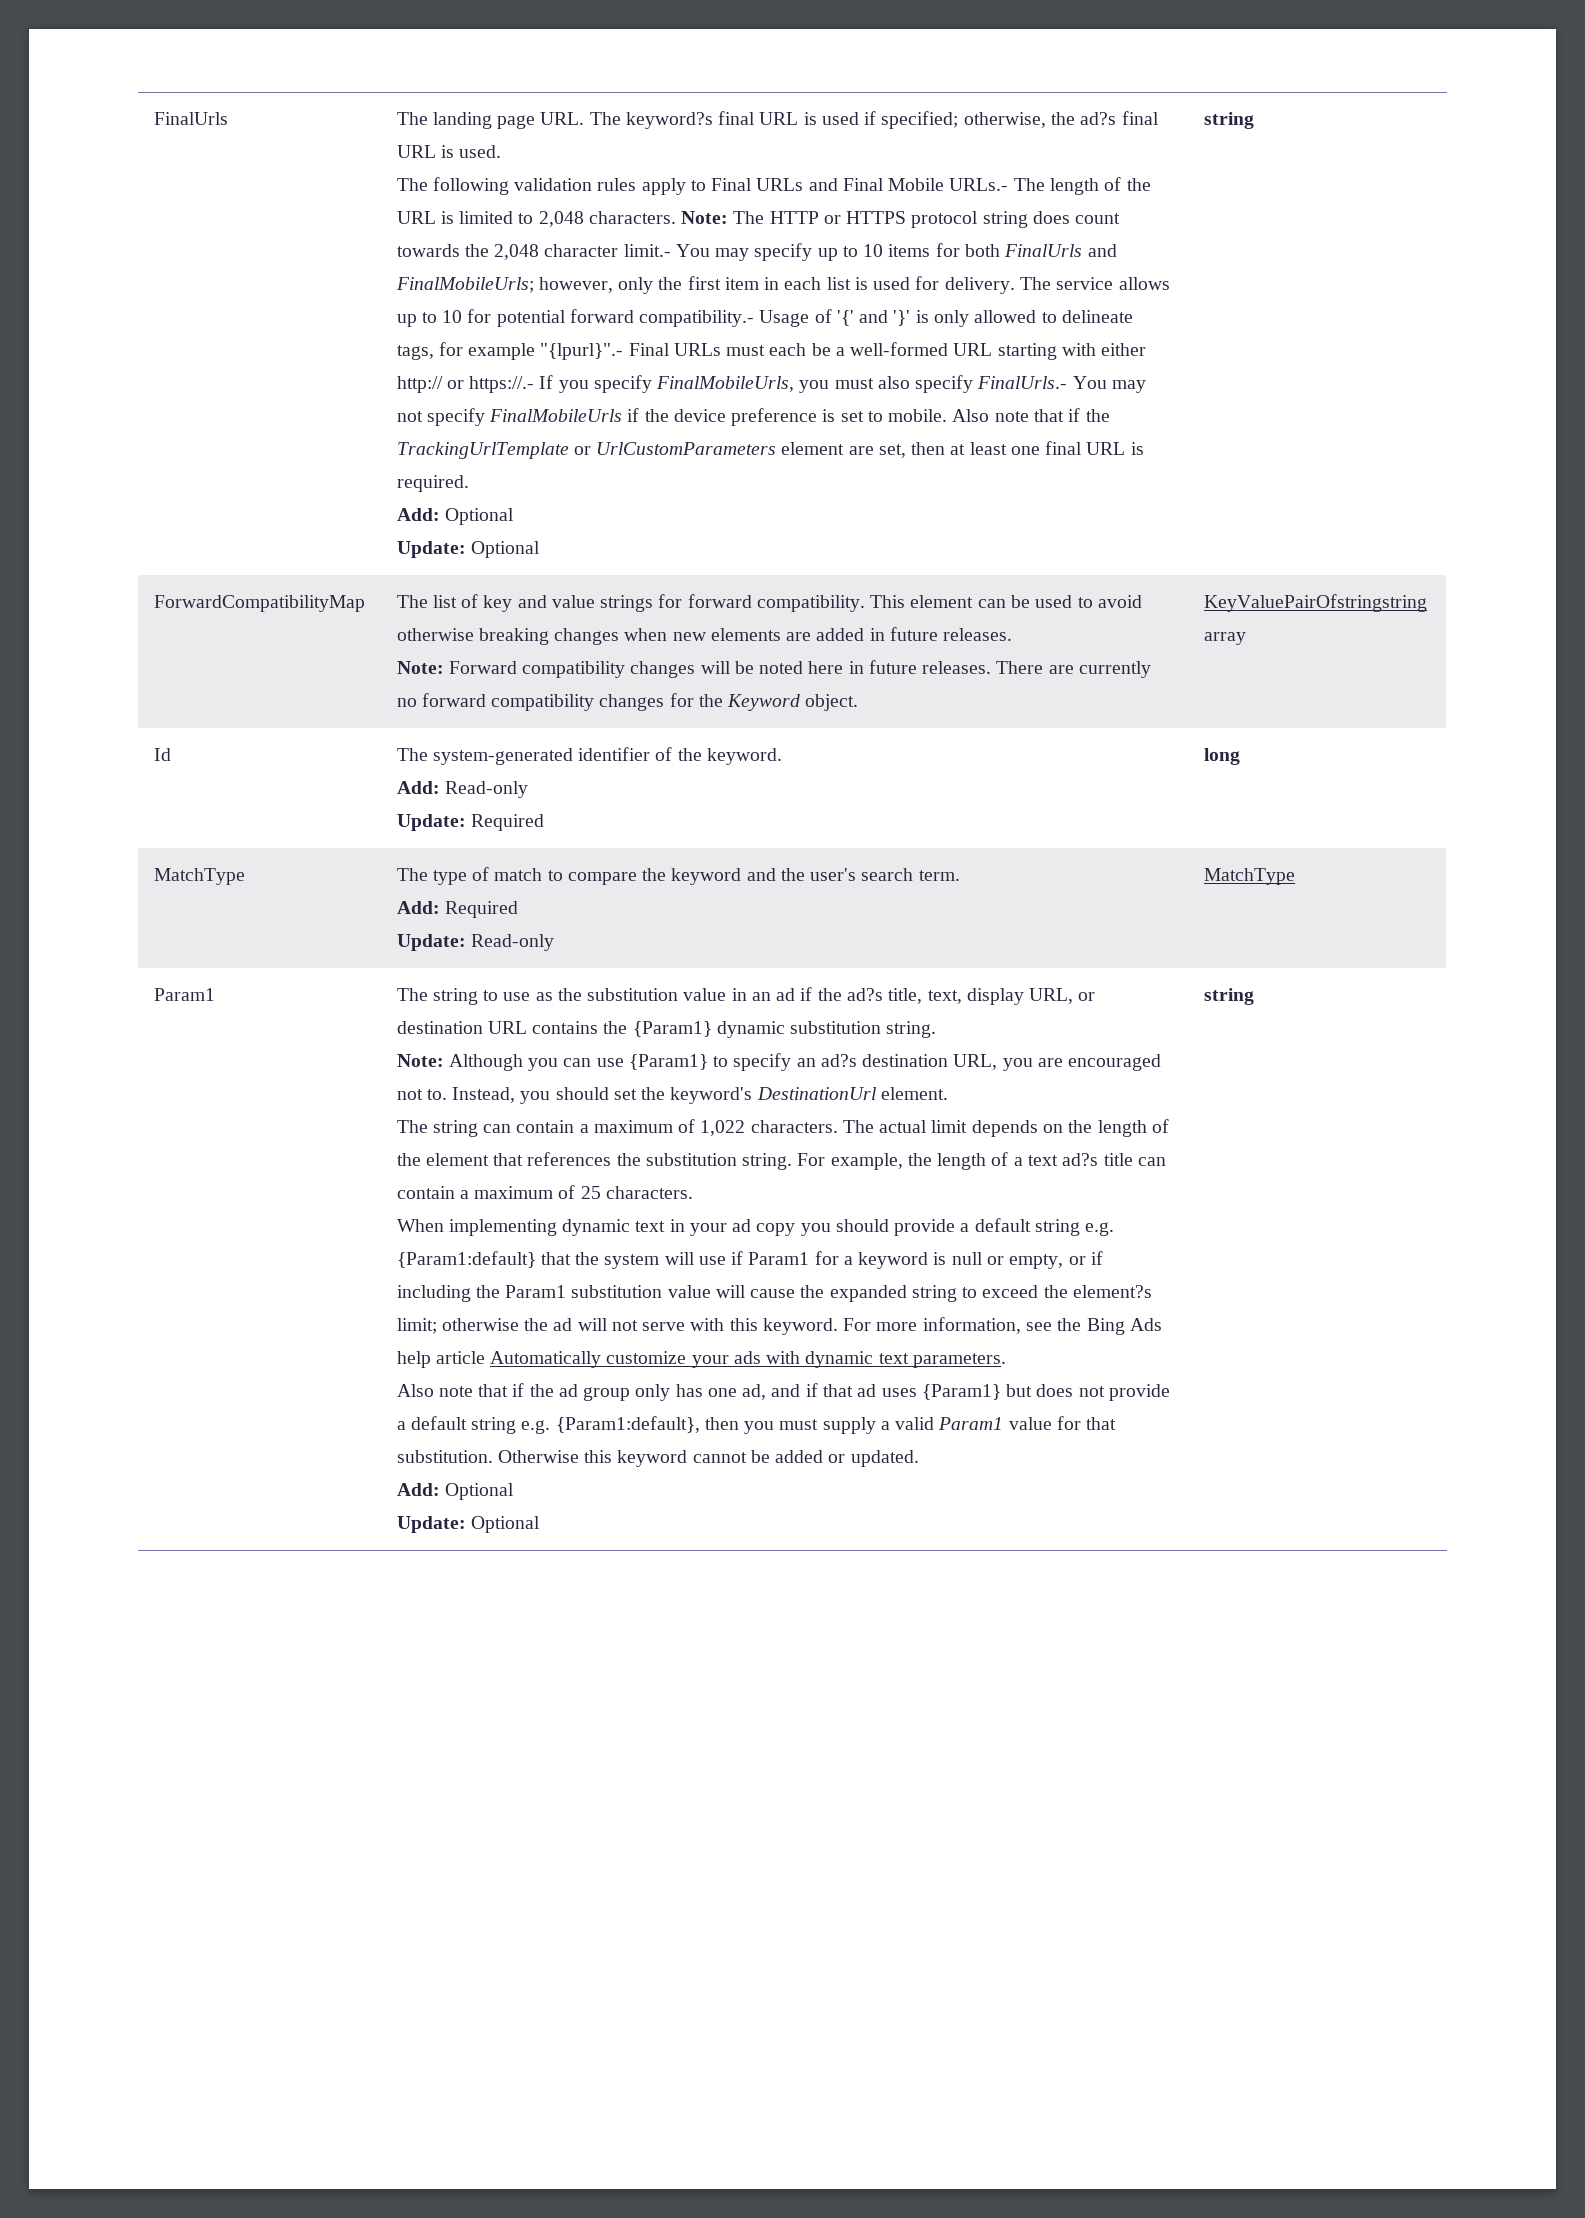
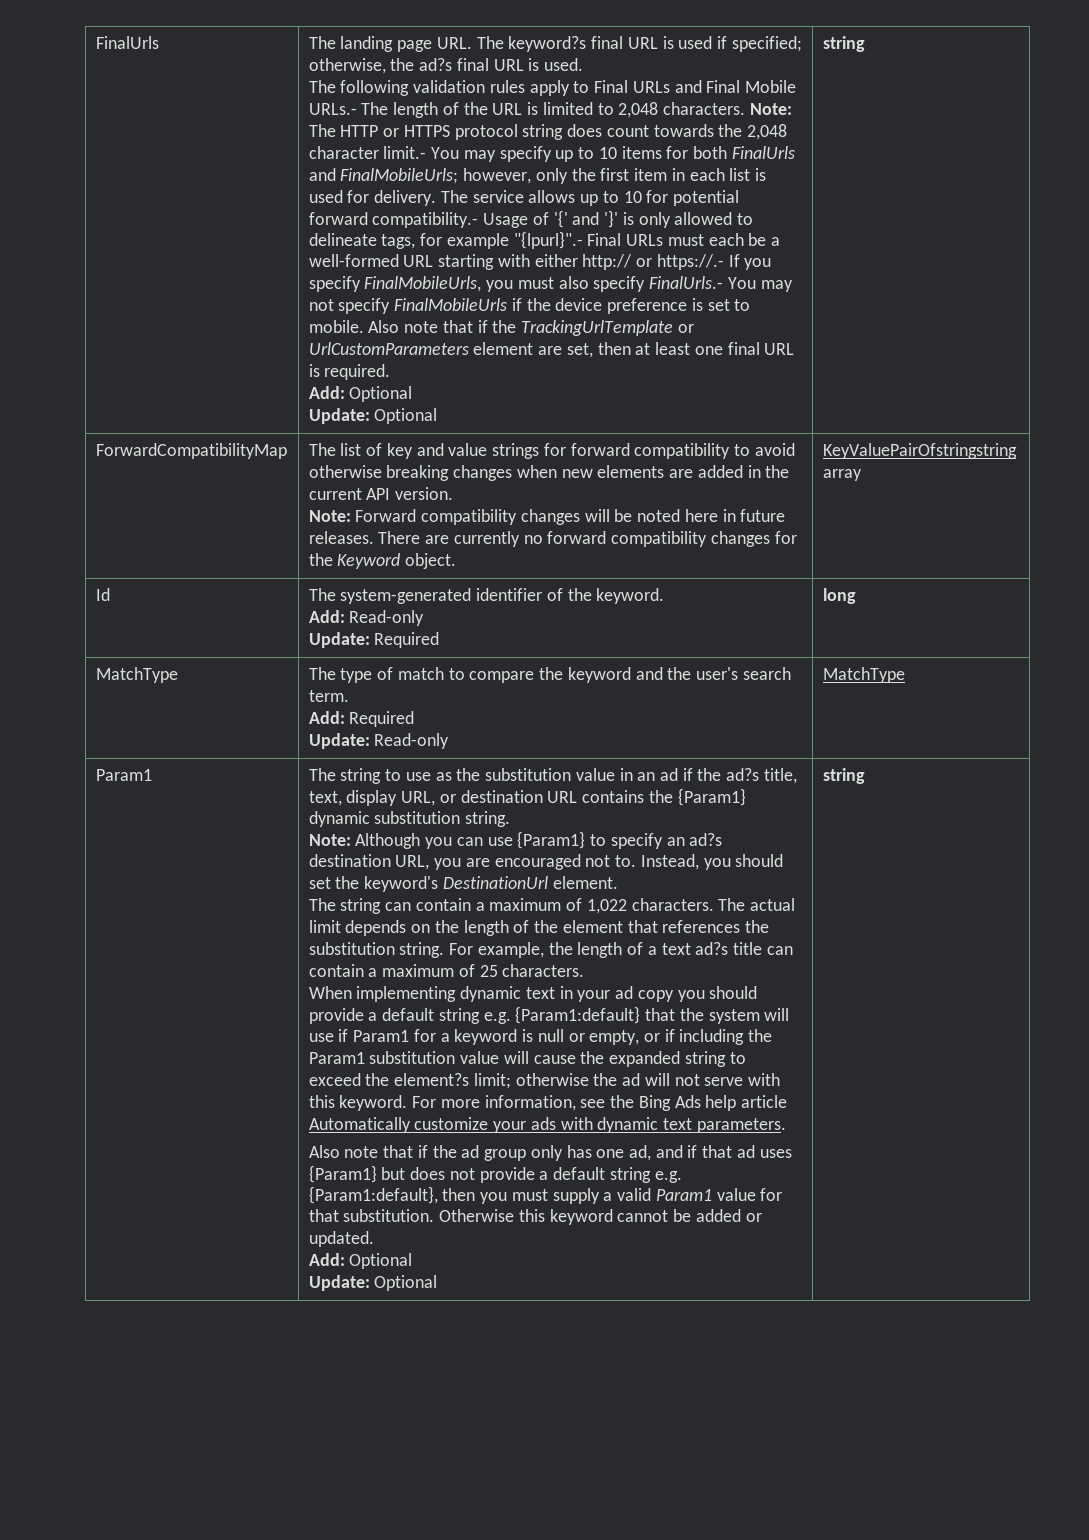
[756,595,1073,612] compatibility. This element can be used -> [634,443,731,459] compatibility
[889,627,1013,641] future releases. -> [765,465,790,478] [308,487,454,500] the current API version.

